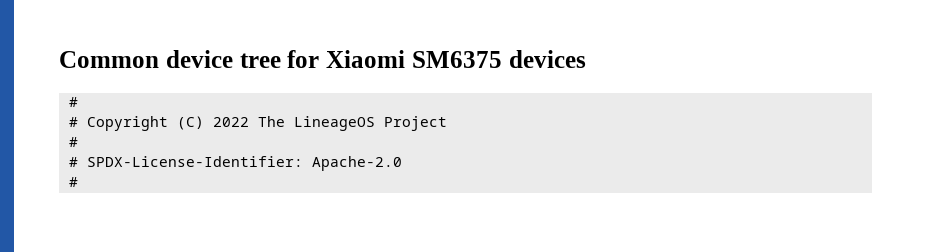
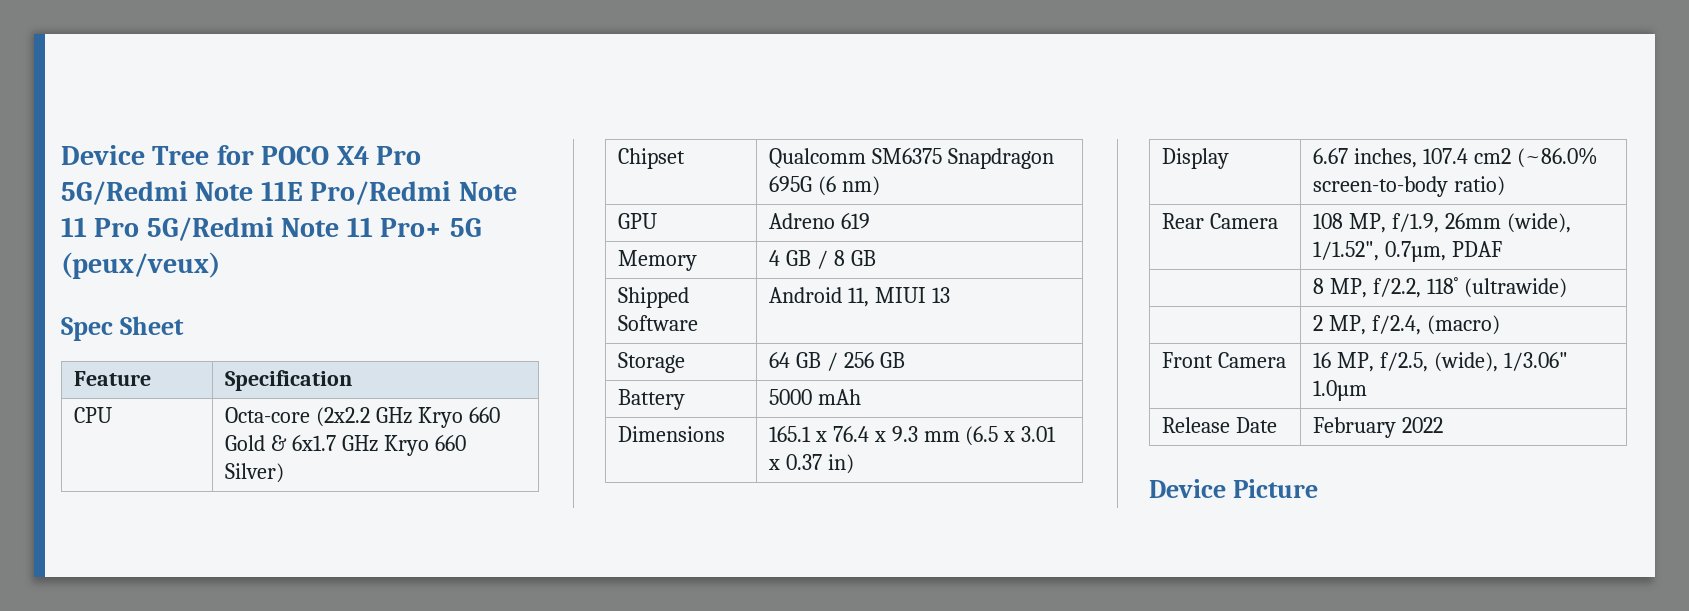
[59,50,586,68] [68,97,78,107] [68,116,447,131] [68,137,78,147] [68,156,402,171] [68,177,78,187] Common device tree for Xiaomi SM6375 devices // # // # Copyright (C) 2022 The LineageOS Project // # // # SPDX-License-Identifier: Apache-2.0 // # -> [61,145,422,165] [61,181,517,205] [61,217,481,241] [61,252,220,279] [61,316,184,341] [73,371,151,386] [224,370,352,391] [73,407,112,423] [224,407,500,428] [224,435,466,456] [224,463,284,483] [617,148,685,169] [768,148,1054,169] [768,176,880,196] [617,213,657,229] [768,213,870,229] [617,250,697,271] [768,250,876,269] [617,287,689,308] [617,315,698,331] [768,287,950,307] [617,352,685,373] [768,352,905,371] [617,389,685,410] [768,389,861,405] [617,426,725,442] [768,426,1057,446] [767,454,854,474] [1161,148,1229,169] [1312,147,1598,168] [1312,176,1505,197] [1161,213,1278,229] [1312,213,1571,233] [1312,241,1502,262] [1312,277,1567,298] [1312,315,1500,335] [1161,352,1286,368] [1312,352,1568,372] [1312,380,1367,401] [1161,417,1277,433] [1312,417,1443,438] [1149,479,1318,498] Device Tree for POCO X4 Pro 5G/Redmi Note 11E Pro/Redmi Note 11 Pro 5G/Redmi Note 11 Pro+ 5G (peux/veux) // Spec Sheet // Feature | Specification // CPU | Octa-core (2x2.2 GHz Kryo 660 Gold & 6x1.7 GHz Kryo 660 Silver) // Chipset | Qualcomm SM6375 Snapdragon 695G (6 nm) // GPU | Adreno 619 // Memory | 4 GB / 8 GB // Shipped Software | Android 11, MIUI 13 // Storage | 64 GB / 256 GB // Battery | 5000 mAh // Dimensions | 165.1 x 76.4 x 9.3 mm (6.5 x 3.01 x 0.37 in) // Display | 6.67 inches, 107.4 cm2 (~86.0% screen-to-body ratio) // Rear Camera | 108 MP, f/1.9, 26mm (wide), 1/1.52", 0.7µm, PDAF // | 8 MP, f/2.2, 118˚ (ultrawide) // | 2 MP, f/2.4, (macro) // Front Camera | 16 MP, f/2.5, (wide), 1/3.06" 1.0µm // Release Date | February 2022 // Device Picture

